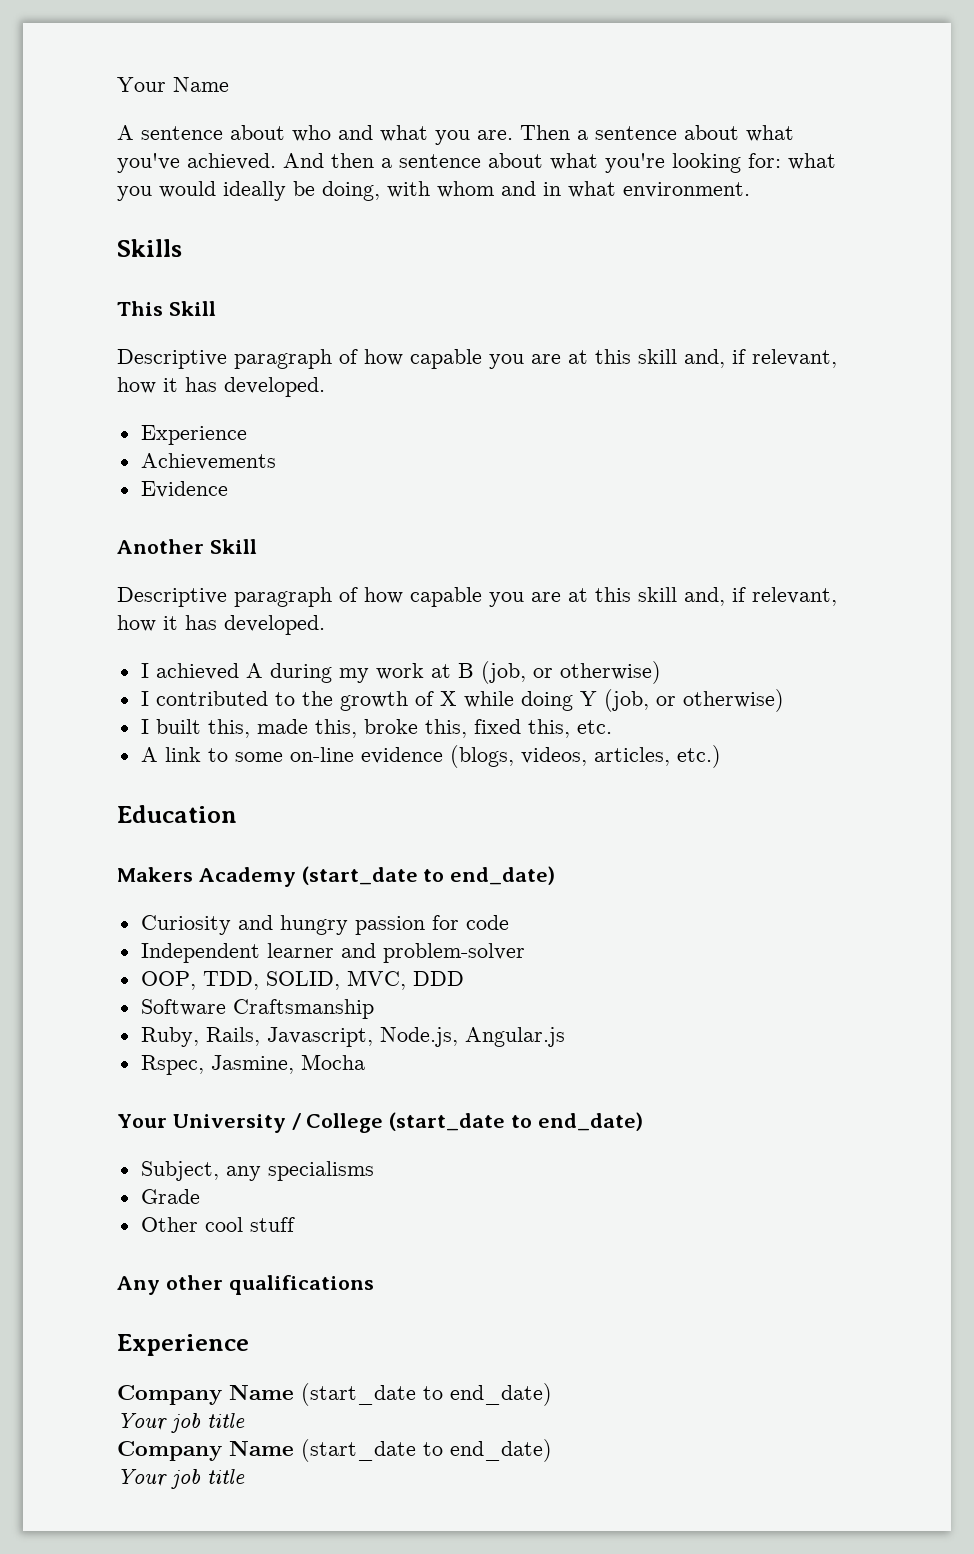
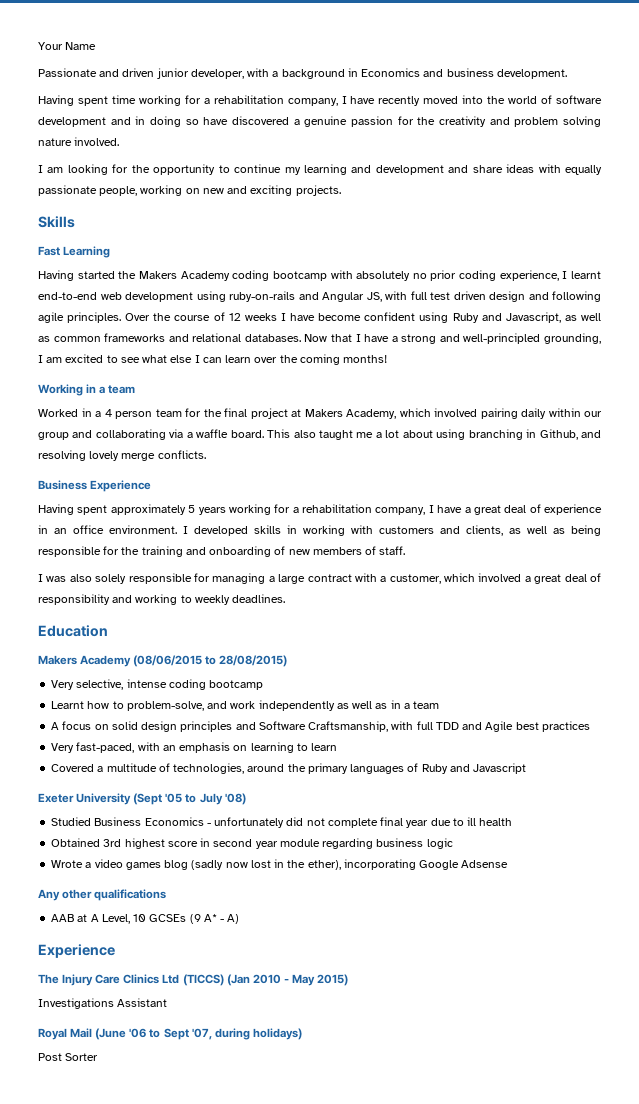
[117,125,794,145] [117,153,836,173] [117,181,750,201] [117,239,182,257] [117,301,216,316] [117,349,837,369] [117,377,325,397] [140,425,247,445] [140,453,276,470] [140,481,228,498] [117,539,257,554] [117,587,837,607] [117,615,325,635] [140,661,661,684] [140,689,784,712] [140,719,612,738] [140,745,721,768] [117,805,237,823] [117,866,556,887] [140,915,509,935] [140,943,525,963] [140,970,464,990] [140,999,374,1019] [140,1027,565,1047] [140,1054,365,1075] [117,1112,643,1133] [140,1161,374,1181] [140,1189,200,1204] [140,1217,295,1232] [117,1275,374,1295] [117,1334,249,1356] [117,1383,552,1406] [117,1413,245,1433] [117,1439,552,1462] [117,1469,245,1489] A sentence about who and what you are. Then a sentence about what you've achieved. And then a sentence about what you're looking for: what you would ideally be doing, with whom and in what environment. // Skills // This Skill // Descriptive paragraph of how capable you are at this skill and, if relevant, how it has developed. // Experience // Achievements // Evidence // Another Skill // Descriptive paragraph of how capable you are at this skill and, if relevant, how it has developed. // I achieved A during my work at B (job, or otherwise) // I contributed to the growth of X while doing Y (job, or otherwise) // I built this, made this, broke this, fixed this, etc. // A link to some on-line evidence (blogs, videos, articles, etc.) // Education // Makers Academy (start_date to end_date) // Curiosity and hungry passion for code // Independent learner and problem-solver // OOP, TDD, SOLID, MVC, DDD // Software Craftsmanship // Ruby, Rails, Javascript, Node.js, Angular.js // Rspec, Jasmine, Mocha // Your University / College (start_date to end_date) // Subject, any specialisms // Grade // Other cool stuff // Any other qualifications // Experience // Company Name (start_date to end_date) // Your job title // Company Name (start_date to end_date) // Your job title -> [38,68,567,79] [38,95,602,106] [38,116,602,127] [38,137,120,146] [38,164,602,175] [38,185,341,196] [38,216,75,228] [38,246,111,258] [38,270,601,281] [38,291,601,302] [38,312,602,323] [38,333,601,344] [38,354,388,365] [38,384,136,396] [38,408,602,419] [38,429,601,440] [38,450,206,461] [38,480,152,492] [38,504,602,515] [38,525,601,536] [38,546,406,557] [38,573,602,584] [38,594,286,605] [38,625,108,637] [38,655,288,667] [51,679,264,690] [51,700,440,711] [51,721,590,732] [51,742,338,753] [51,763,527,774] [38,793,246,805] [51,817,513,828] [51,838,453,849] [51,859,509,870] [38,889,167,901] [51,914,240,924] [38,944,115,958] [38,974,349,986] [38,998,168,1009] [38,1028,302,1040] [38,1053,99,1061] Passionate and driven junior developer, with a background in Economics and business development. // Having spent time working for a rehabilitation company, I have recently moved into the world of software development and in doing so have discovered a genuine passion for the creativity and problem solving nature involved. // I am looking for the opportunity to continue my learning and development and share ideas with equally passionate people, working on new and exciting projects. // Skills // Fast Learning // Having started the Makers Academy coding bootcamp with absolutely no prior coding experience, I learnt end-to-end web development using ruby-on-rails and Angular JS, with full test driven design and following agile principles. Over the course of 12 weeks I have become confident using Ruby and Javascript, as well as common frameworks and relational databases. Now that I have a strong and well-principled grounding, I am excited to see what else I can learn over the coming months! // Working in a team // Worked in a 4 person team for the final project at Makers Academy, which involved pairing daily within our group and collaborating via a waffle board. This also taught me a lot about using branching in Github, and resolving lovely merge conflicts. // Business Experience // Having spent approximately 5 years working for a rehabilitation company, I have a great deal of experience in an office environment. I developed skills in working with customers and clients, as well as being responsible for the training and onboarding of new members of staff. // I was also solely responsible for managing a large contract with a customer, which involved a great deal of responsibility and working to weekly deadlines. // Education // Makers Academy (08/06/2015 to 28/08/2015) // Very selective, intense coding bootcamp // Learnt how to problem-solve, and work independently as well as in a team // A focus on solid design principles and Software Craftsmanship, with full TDD and Agile best practices // Very fast-paced, with an emphasis on learning to learn // Covered a multitude of technologies, around the primary languages of Ruby and Javascript // Exeter University (Sept '05 to July '08) // Studied Business Economics - unfortunately did not complete final year due to ill health // Obtained 3rd highest score in second year module regarding business logic // Wrote a video games blog (sadly now lost in the ether), incorporating Google Adsense // Any other qualifications // AAB at A Level, 10 GCSEs (9 A* - A) // Experience // The Injury Care Clinics Ltd (TICCS) (Jan 2010 - May 2015) // Investigations Assistant // Royal Mail (June '06 to Sept '07, during holidays) // Post Sorter

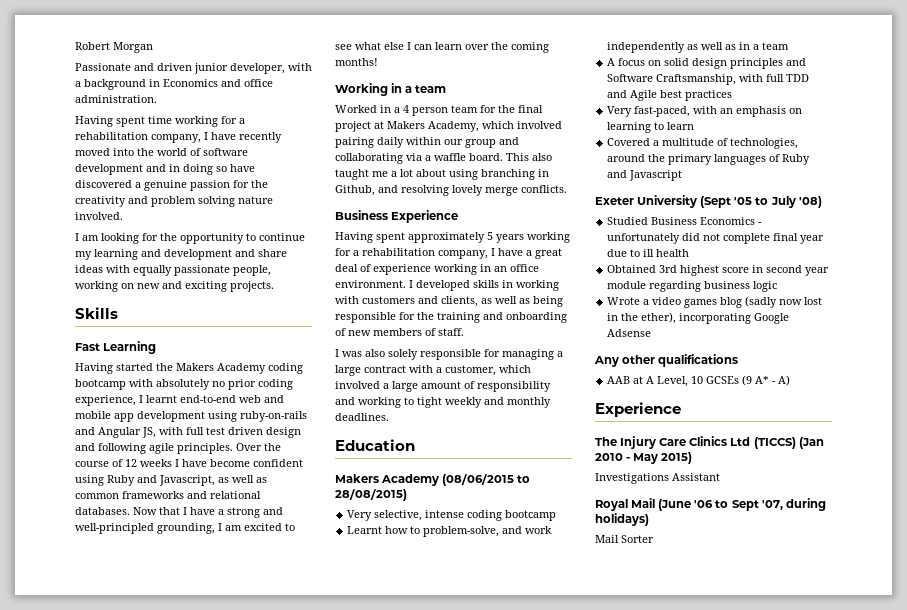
[38,42,97,50] Your Name -> [75,42,153,53] Robert Morgan
[446,68,567,79] business development. -> [244,79,273,87] [75,95,157,103] office administration.
(122, 296) none -> [264,395,284,403] [75,411,134,422] and mobile app
(602, 509) none -> [434,264,477,275] working
[534,574,587,584] great deal -> [392,381,461,392] large amount
[194,595,230,605] weekly -> [417,397,551,408] tight weekly and monthly
[38,1053,62,1061] Post -> [595,535,619,543] Mail

